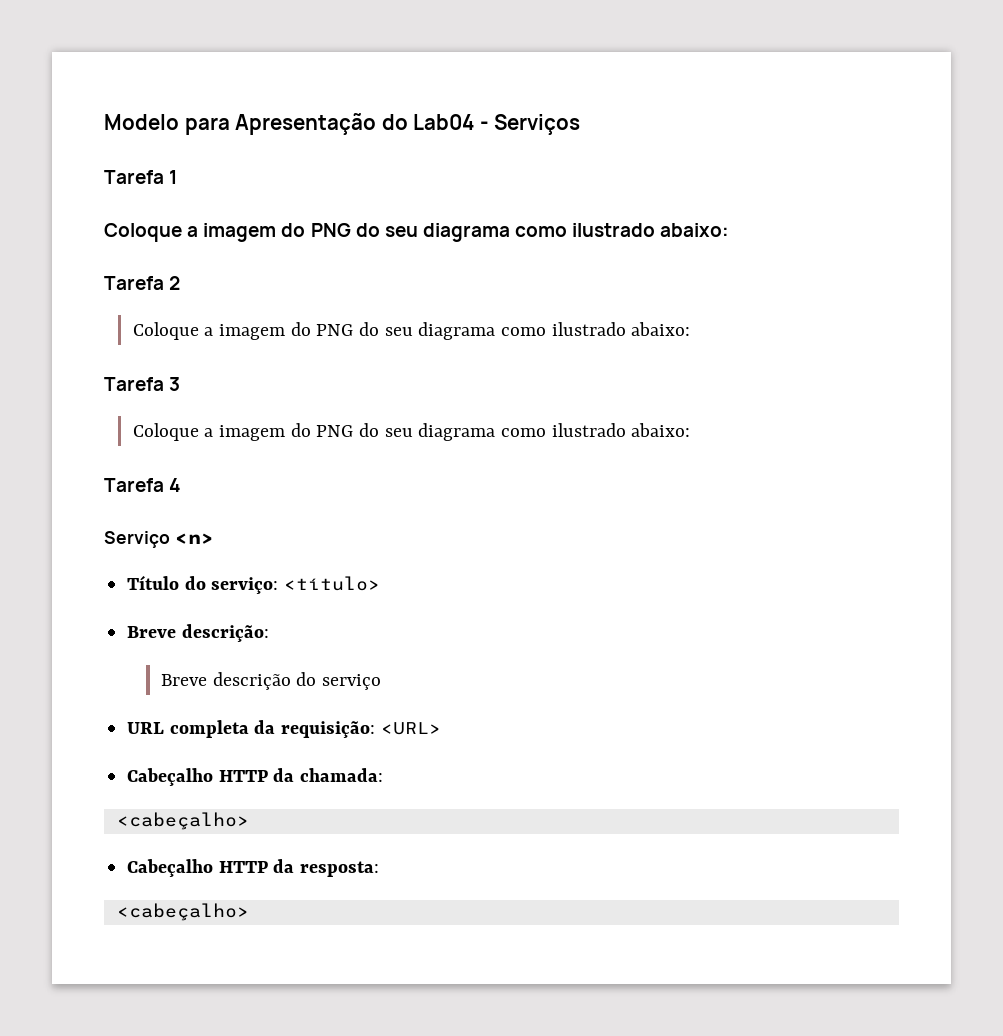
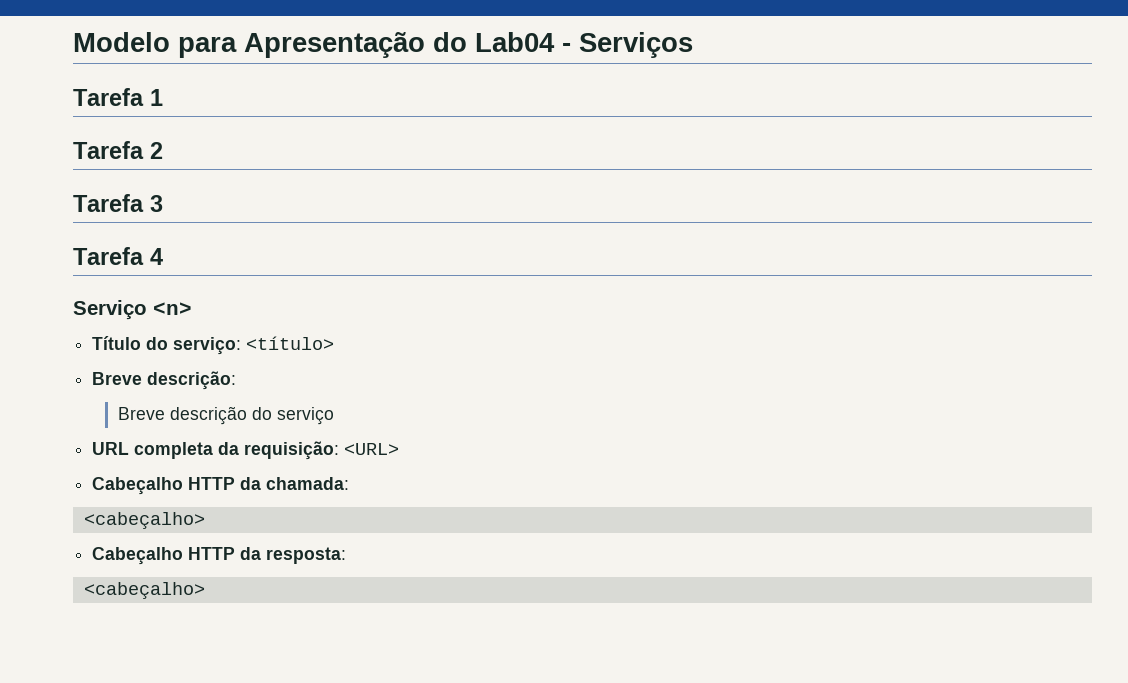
[104,223,730,242] [104,276,181,290] [132,322,691,340] [104,377,181,391] [132,423,691,441] Coloque a imagem do PNG do seu diagrama como ilustrado abaixo: // Tarefa 2 // Coloque a imagem do PNG do seu diagrama como ilustrado abaixo: // Tarefa 3 // Coloque a imagem do PNG do seu diagrama como ilustrado abaixo: -> [73,141,163,159] [73,194,163,212] Tarefa 2 // Tarefa 3

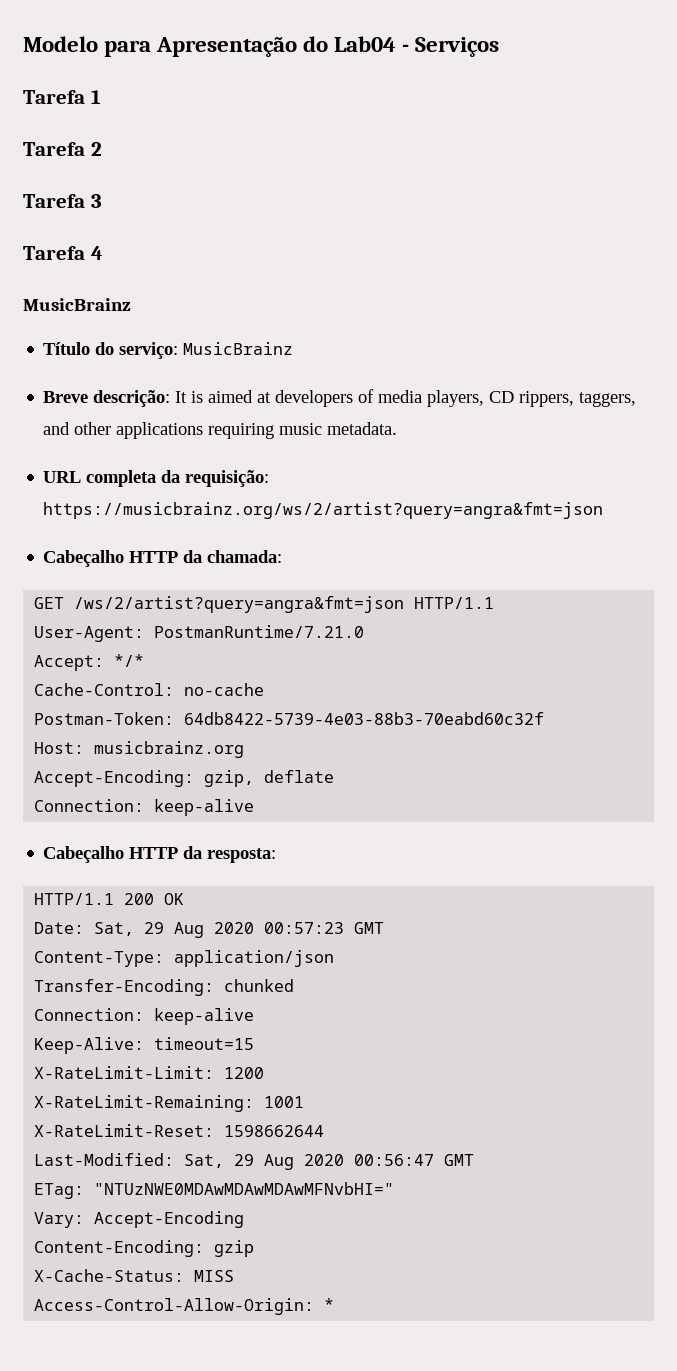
[73,300,192,320] Serviço <n> -> [23,298,131,311] MusicBrainz
[246,336,335,350] <título> -> [183,342,294,355] MusicBrainz
[117,406,334,425] // Breve descrição do serviço -> [175,389,637,407] [43,422,398,439] It is aimed at developers of media players, CD rippers, taggers, and other applications requiring music metadata.
[344,443,400,455] <URL> -> [43,502,604,519] https://musicbrainz.org/ws/2/artist?query=angra&fmt=json
[83,512,205,529] [92,547,347,565] [83,582,205,599] <cabeçalho> // Cabeçalho HTTP da resposta: // <cabeçalho> -> [34,596,495,613] [34,625,365,642] [34,654,145,671] [34,683,265,696] [34,712,545,725] [34,741,245,758] [34,770,335,787] [34,799,255,816] [43,846,277,863] [34,893,185,905] [34,922,385,938] [34,950,335,967] [34,979,295,996] [34,1008,255,1025] [34,1037,255,1054] [34,1066,265,1079] [34,1095,305,1112] [34,1124,325,1137] [34,1153,475,1170] [34,1182,395,1199] [34,1211,245,1228] [34,1240,255,1257] [34,1269,235,1282] [34,1298,335,1315] GET /ws/2/artist?query=angra&fmt=json HTTP/1.1 // User-Agent: PostmanRuntime/7.21.0 // Accept: */* // Cache-Control: no-cache // Postman-Token: 64db8422-5739-4e03-88b3-70eabd60c32f // Host: musicbrainz.org // Accept-Encoding: gzip, deflate // Connection: keep-alive // Cabeçalho HTTP da resposta: // HTTP/1.1 200 OK // Date: Sat, 29 Aug 2020 00:57:23 GMT // Content-Type: application/json // Transfer-Encoding: chunked // Connection: keep-alive // Keep-Alive: timeout=15 // X-RateLimit-Limit: 1200 // X-RateLimit-Remaining: 1001 // X-RateLimit-Reset: 1598662644 // Last-Modified: Sat, 29 Aug 2020 00:56:47 GMT // ETag: "NTUzNWE0MDAwMDAwMDAwMFNvbHI=" // Vary: Accept-Encoding // Content-Encoding: gzip // X-Cache-Status: MISS // Access-Control-Allow-Origin: *

